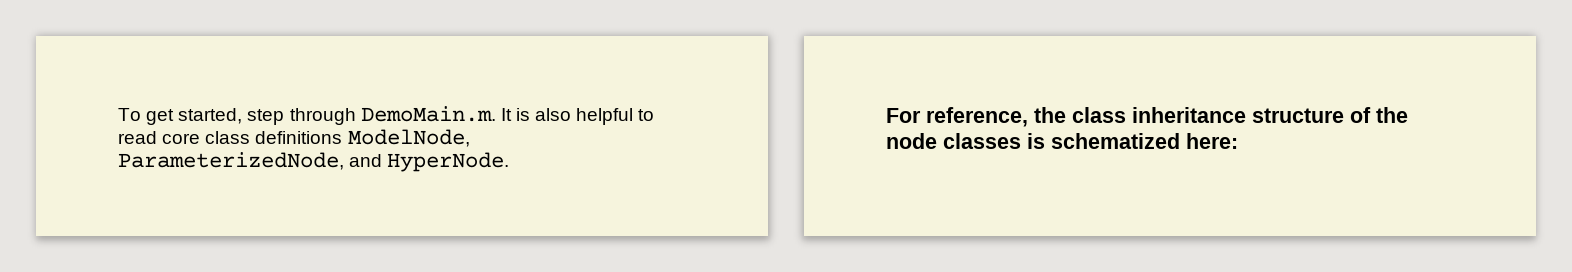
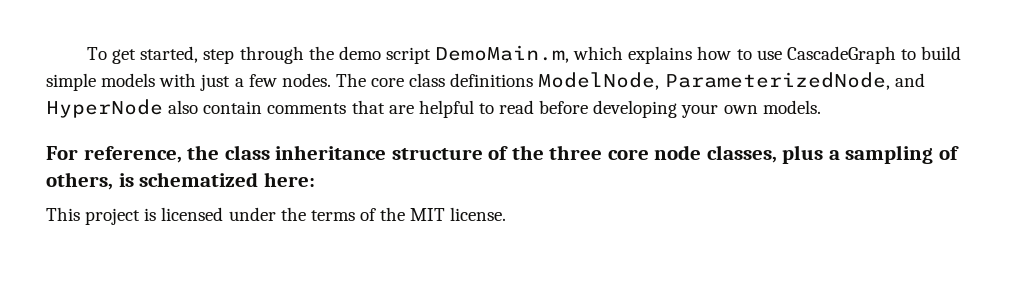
[360,106,655,125] [118,131,157,144] DemoMain.m. It is also helpful to read -> [308,45,962,64] [46,73,366,91] the demo script DemoMain.m, which explains how to use CascadeGraph to build simple models with just a few nodes. The
[387,152,510,172] HyperNode. -> [46,99,821,118] HyperNode also contain comments that are helpful to read before developing your own models.
[886,133,1238,149] node classes is schematized here: -> [549,145,960,164] [46,172,315,190] [46,207,507,225] three core node classes, plus a sampling of others, is schematized here: // This project is licensed under the terms of the MIT license.

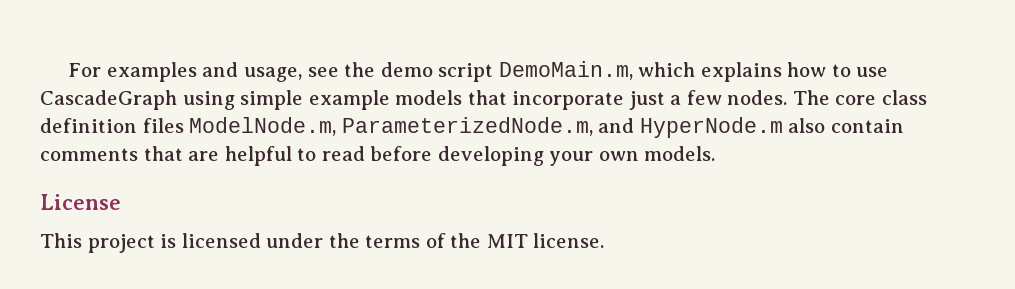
[87,46,304,64] To get started, step through -> [68,62,339,82] For examples and usage, see
[900,46,962,60] [46,73,197,91] to build simple models with -> [182,90,625,110] using simple example models that incorporate
[450,72,925,90] [46,99,163,118] definitions ModelNode, ParameterizedNode, and HyperNode -> [40,117,783,138] definition files ModelNode.m, ParameterizedNode.m, and HyperNode.m
[46,145,960,164] [46,172,315,190] For reference, the class inheritance structure of the three core node classes, plus a sampling of others, is schematized here: -> [40,194,121,210] License

